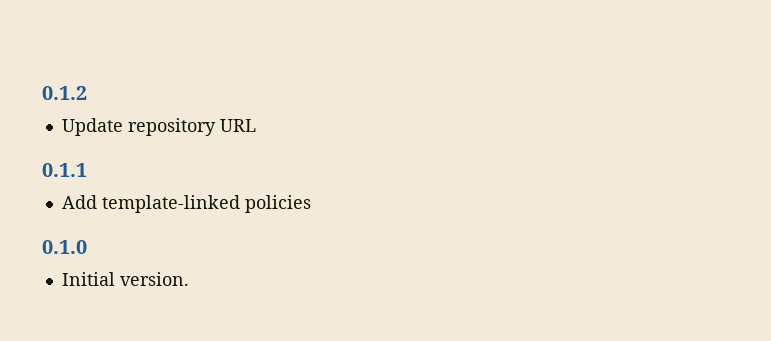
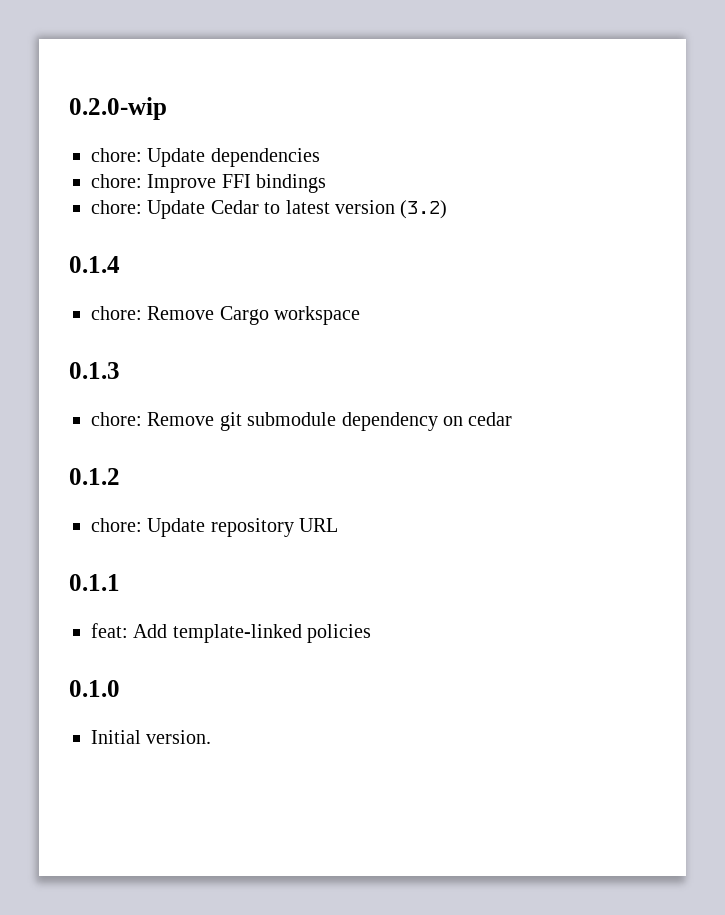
(42, 93) none -> [69,97,167,120] [91,148,320,167] [91,174,327,193] [91,200,448,219] [69,256,120,273] [91,306,361,325] [69,362,120,379] [91,412,513,431] 0.2.0-wip // chore: Update dependencies // chore: Improve FFI bindings // chore: Update Cedar to latest version (3.2) // 0.1.4 // chore: Remove Cargo workspace // 0.1.3 // chore: Remove git submodule dependency on cedar //
(87, 93) none -> [91,518,142,532] chore:
(87, 170) none -> [91,623,128,638] feat:

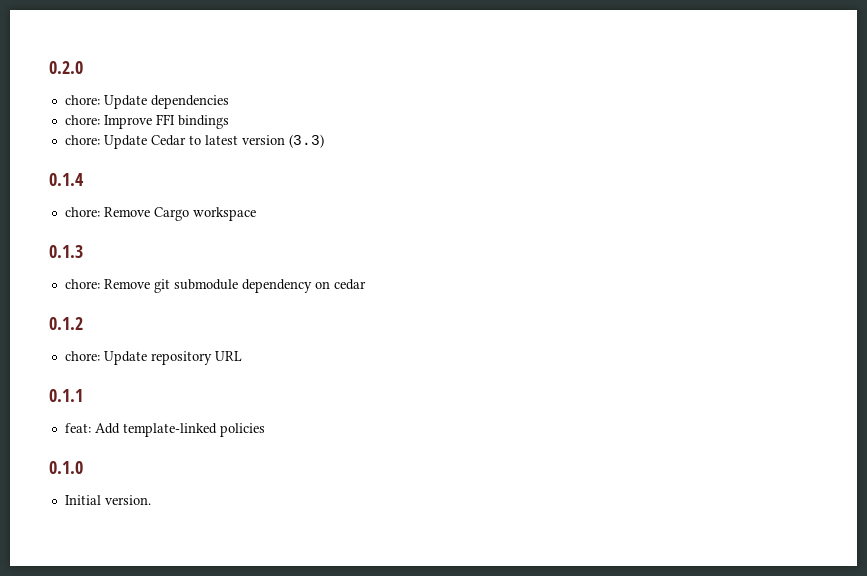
[69,97,167,120] 0.2.0-wip -> [49,61,83,74] 0.2.0
[400,200,448,219] (3.2) -> [288,134,324,148] (3.3)

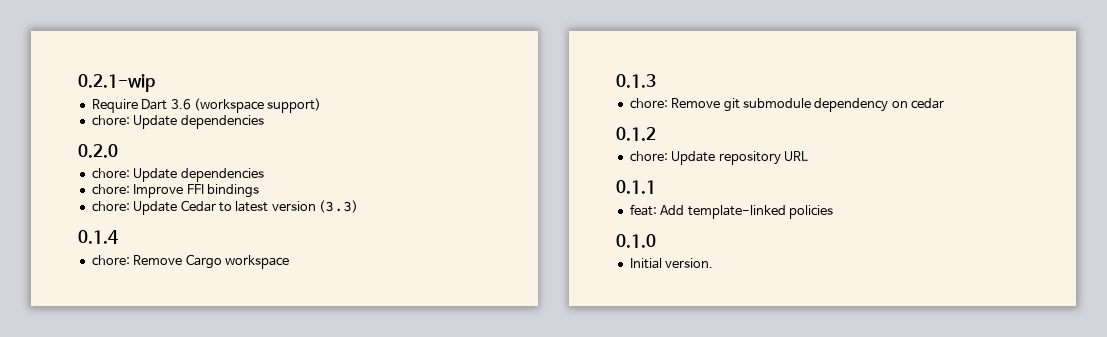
(49, 67) none -> [78,74,155,92] [91,98,322,113] [91,115,264,129] 0.2.1-wip // Require Dart 3.6 (workspace support) // chore: Update dependencies //

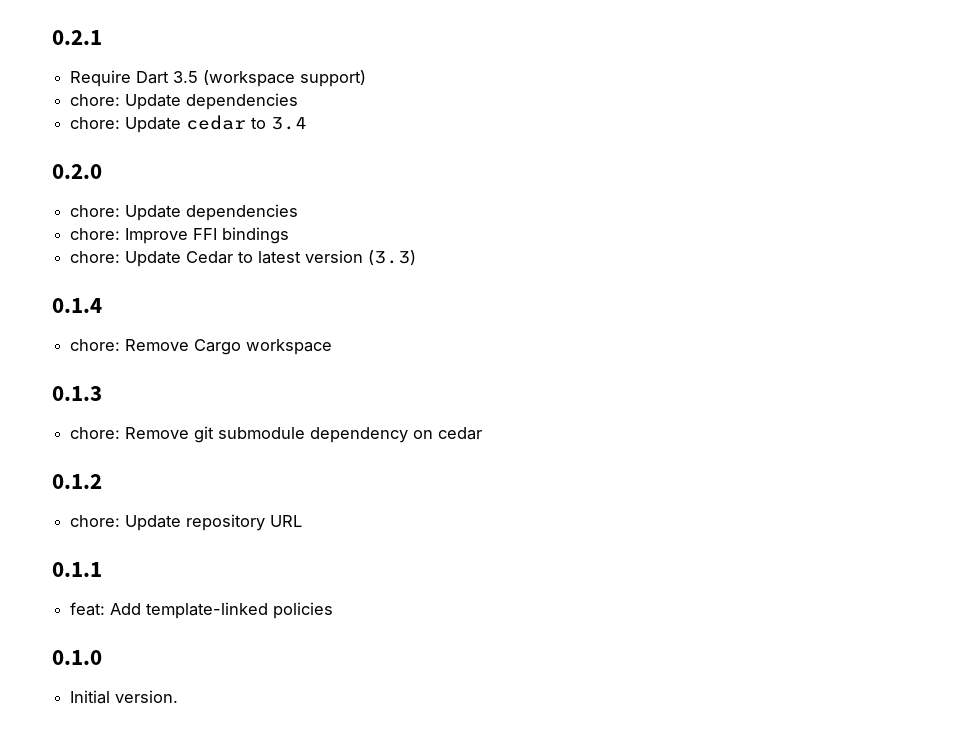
[78,74,155,92] 0.2.1-wip -> [52,30,102,45] 0.2.1
[170,99,191,110] 3.6 -> [173,71,199,83] 3.5
(264, 122) none -> [70,115,308,133] // chore: Update cedar to 3.4

